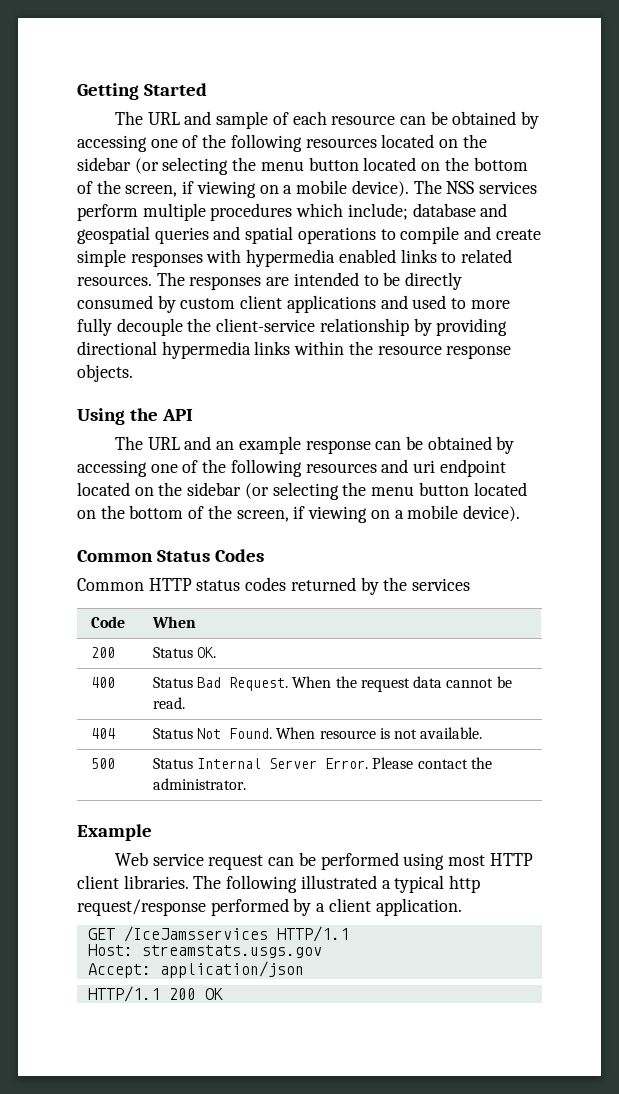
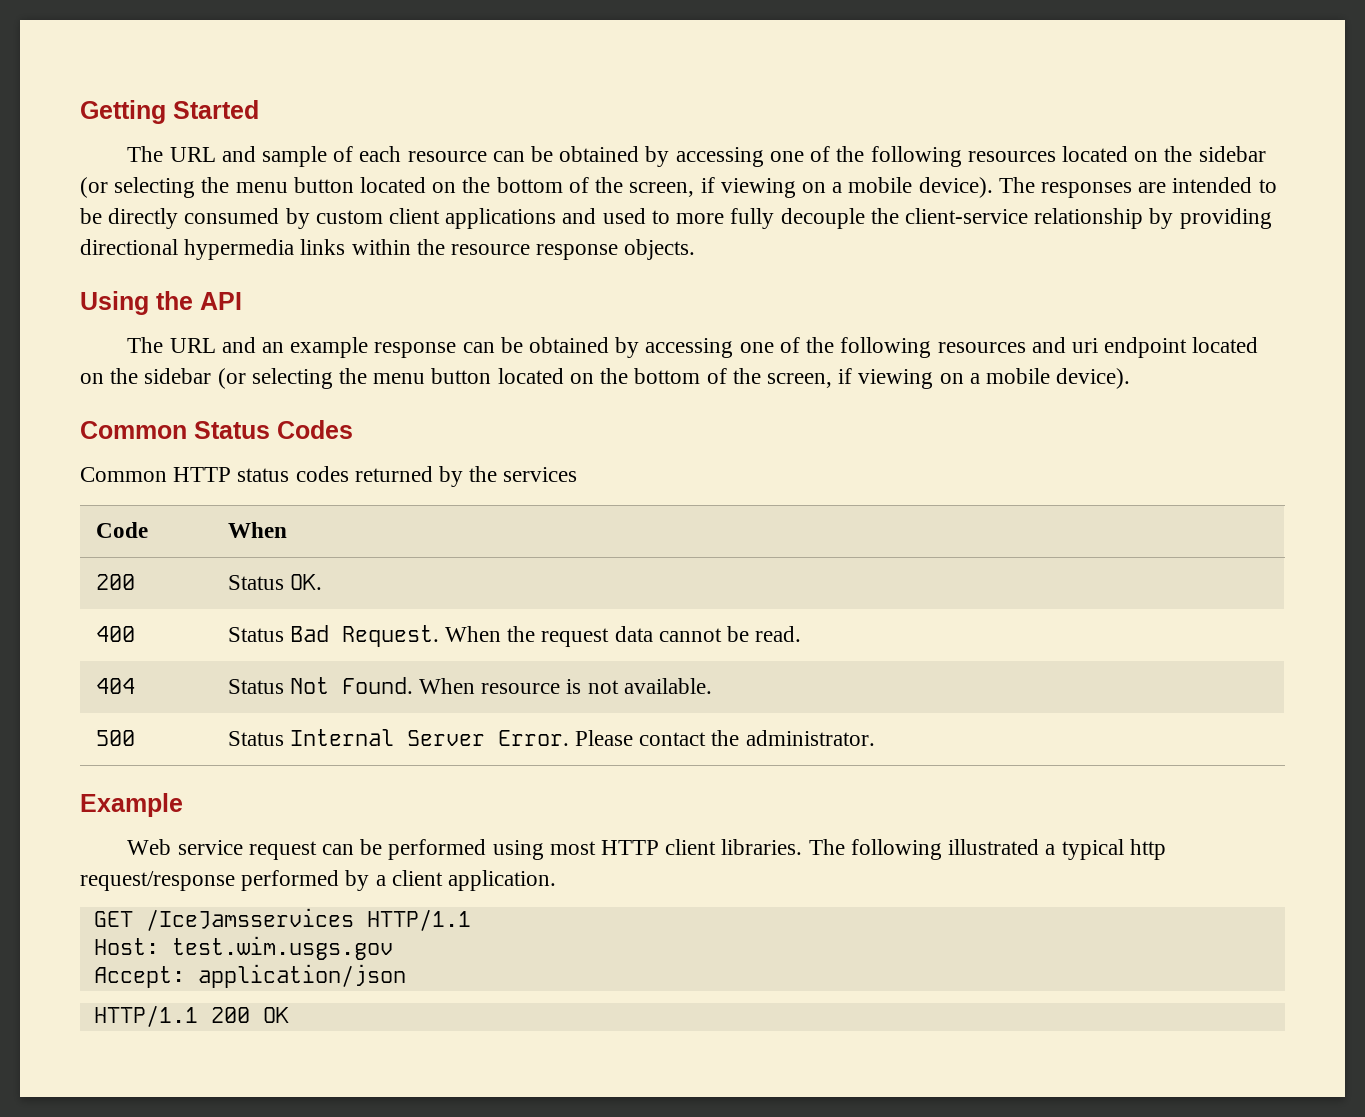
[446,181,537,194] [77,203,508,221] [77,226,541,244] [77,249,513,267] [77,272,185,286] NSS services perform multiple procedures which include; database and geospatial queries and spatial operations to compile and create simple responses with hypermedia enabled links to related resources. The -> (1035, 185) none
[141,945,322,958] streamstats.usgs.gov -> [171,936,393,960] test.wim.usgs.gov

